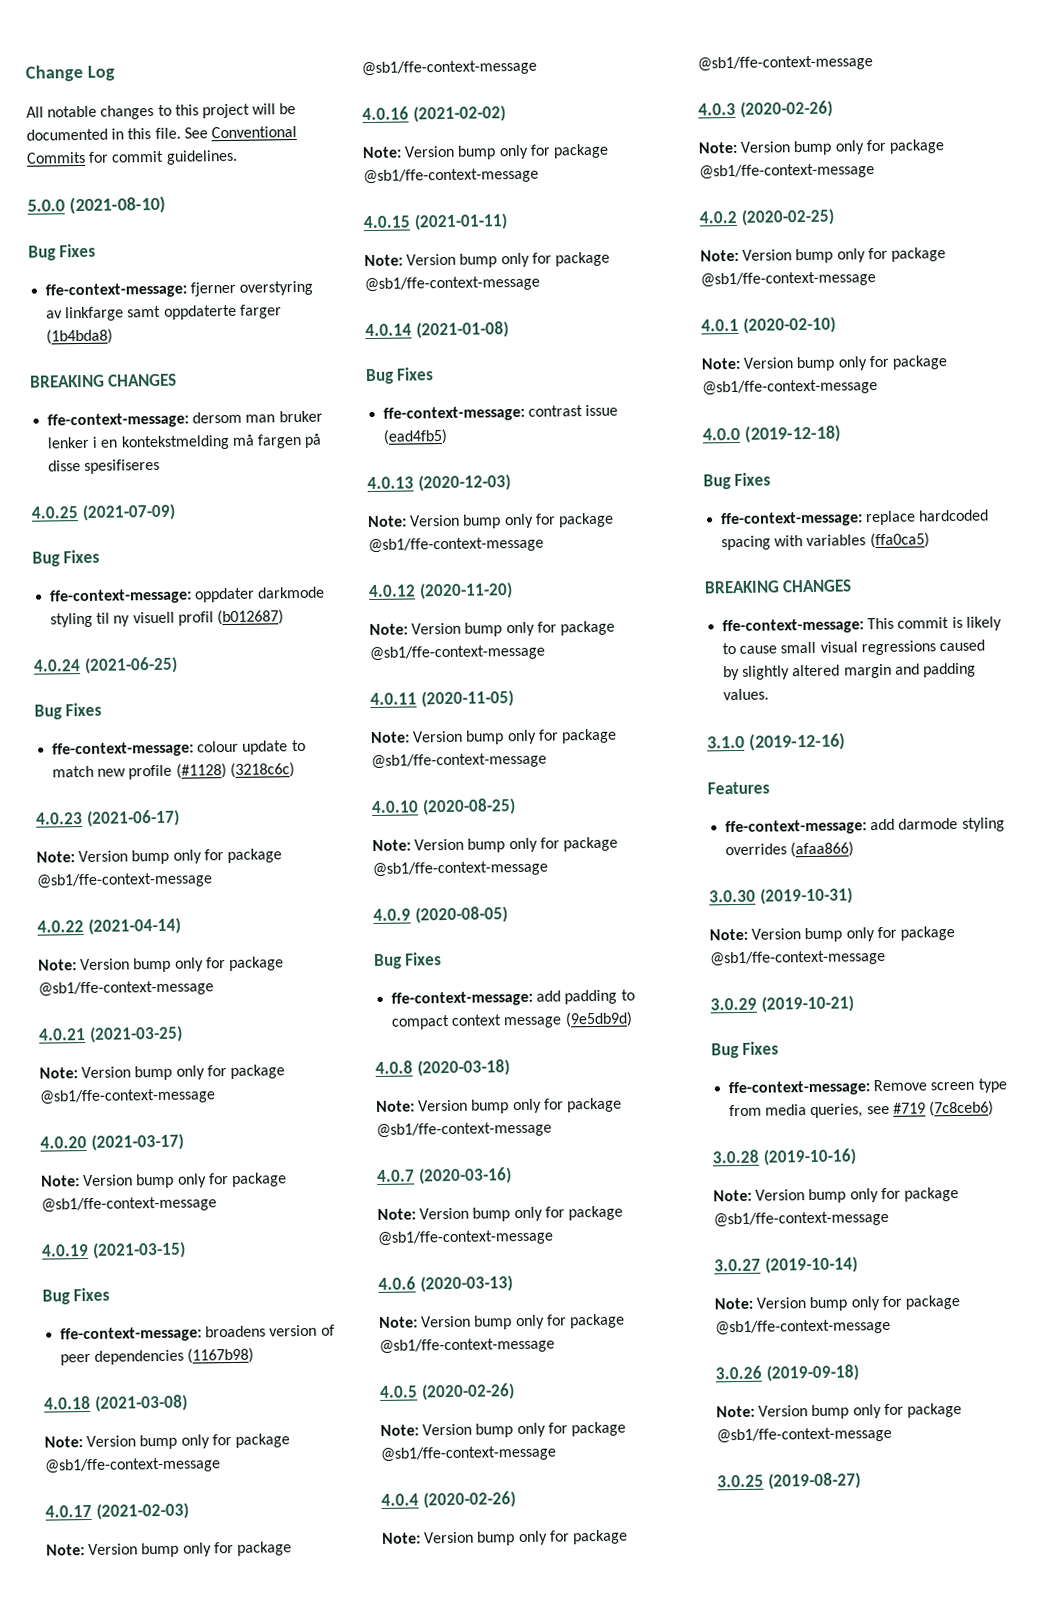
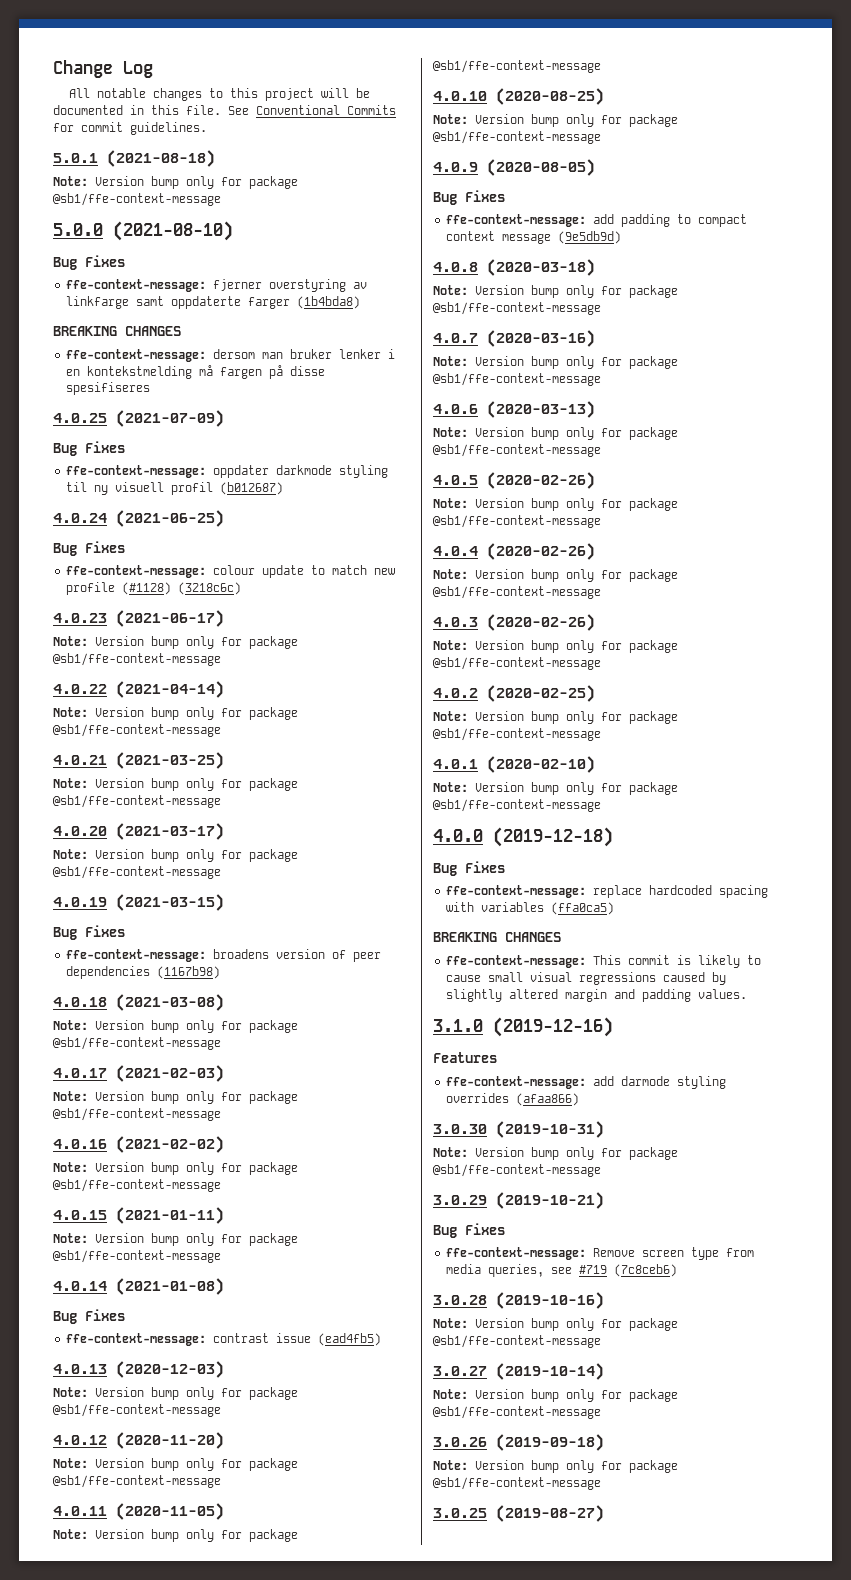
(238, 157) none -> [53,150,215,167] [53,176,298,189] [53,193,221,206] // 5.0.1 (2021-08-18) // Note: Version bump only for package @sb1/ffe-context-message

